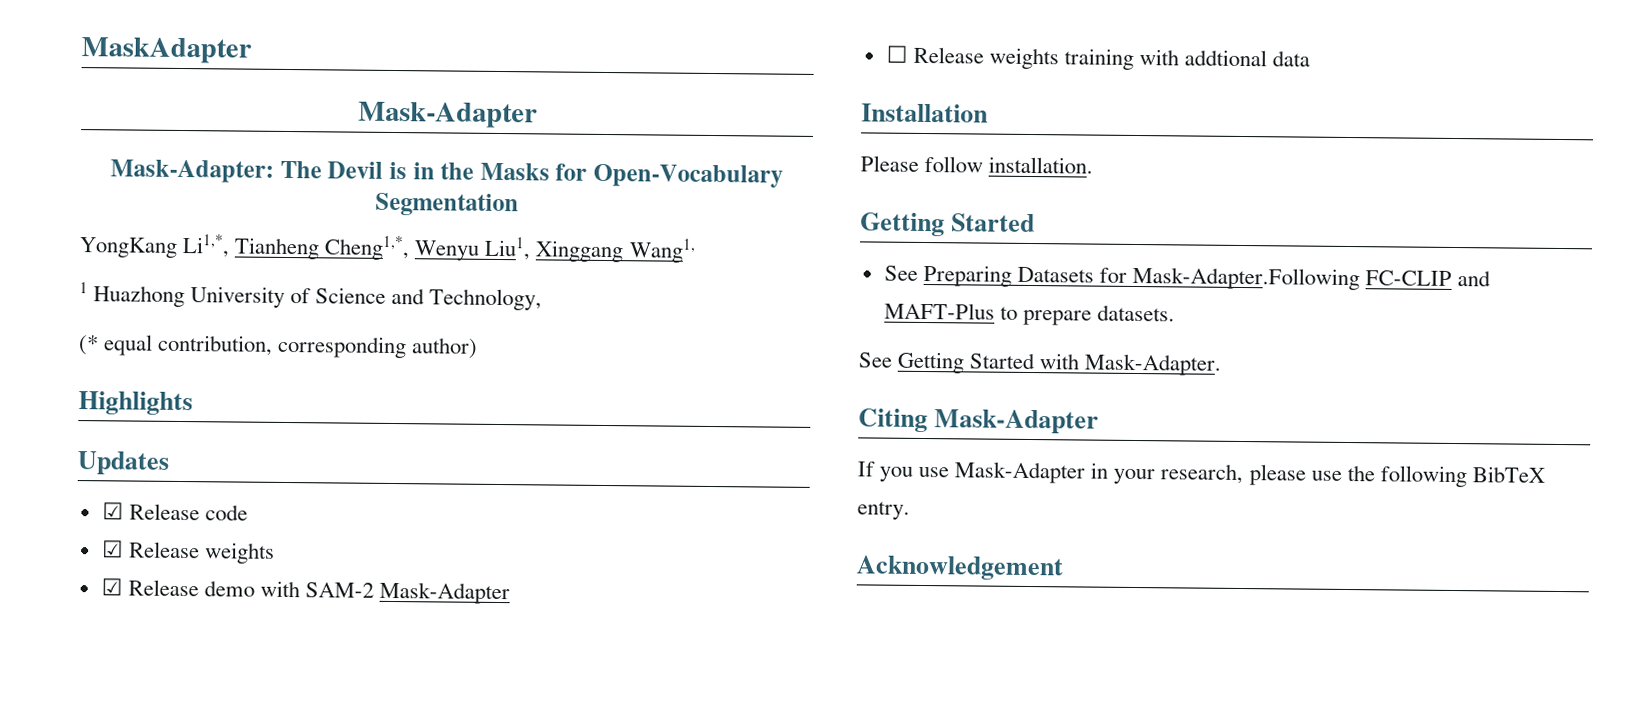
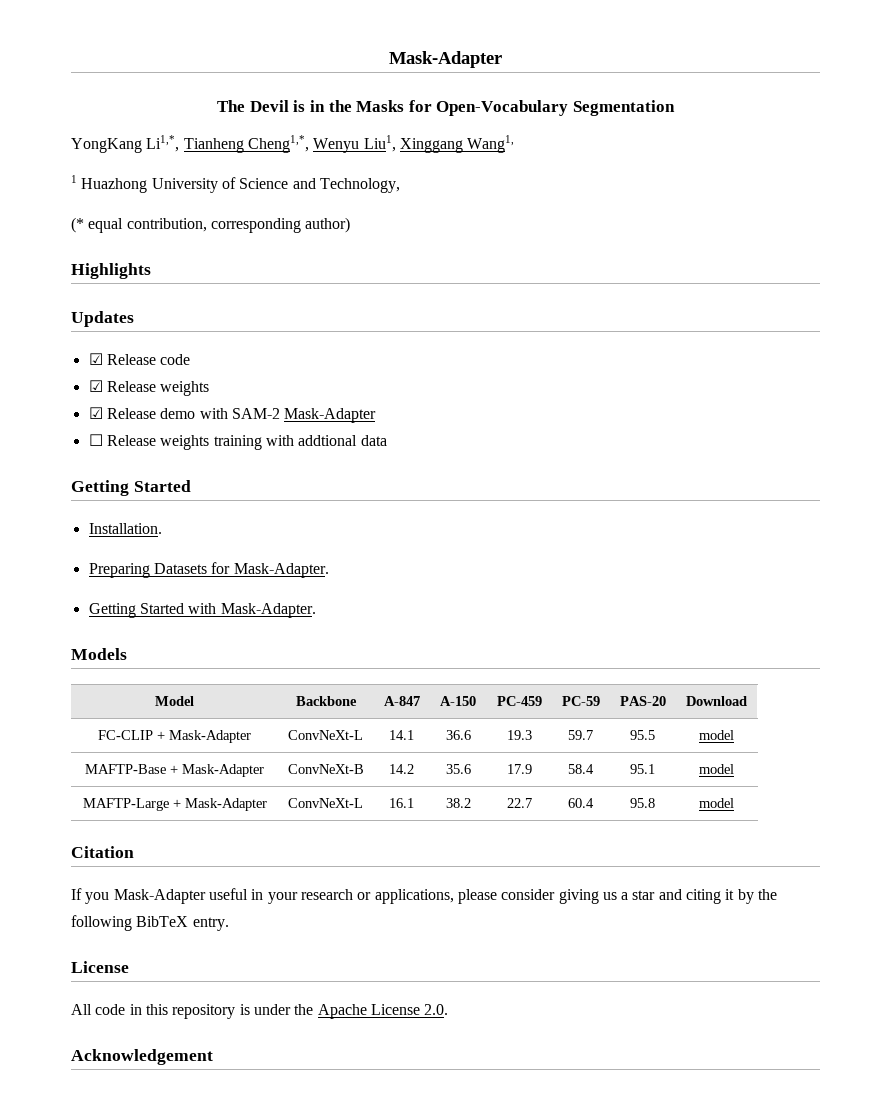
[81,37,252,64] [357,101,538,129] [110,159,275,183] MaskAdapter // Mask-Adapter // Mask-Adapter: -> [389,51,502,68] Mask-Adapter //
[861,103,988,123] [860,155,1094,174] // Installation // Please follow installation. -> (387, 440) none
[883,265,918,281] See -> [88,523,162,534] Installation. //
[1132,266,1492,291] [883,302,1175,326] [858,351,1222,376] [858,408,1100,434] [857,461,1545,488] [857,501,910,520] Mask-Adapter.Following FC-CLIP and MAFT-Plus to prepare datasets. // See Getting Started with Mask-Adapter. // Citing Mask-Adapter // If you use Mask-Adapter in your research, please use the following BibTeX entry. -> [233,563,329,578] [88,603,316,618] [71,648,127,660] [155,696,194,706] [295,696,357,706] [383,696,420,706] [440,696,476,706] [496,696,542,706] [561,696,600,706] [619,696,666,706] [686,696,747,706] [98,730,251,743] [288,730,363,740] [389,730,414,740] [445,730,471,740] [506,730,532,740] [568,730,593,740] [630,730,655,740] [699,730,734,740] [85,764,264,777] [287,764,364,774] [389,764,414,774] [445,764,471,774] [506,764,532,774] [568,764,594,774] [630,764,655,774] [699,764,734,774] [82,798,267,811] [288,798,363,808] [389,798,414,808] [445,798,471,808] [506,798,532,808] [568,798,594,808] [630,798,655,808] [699,798,734,808] [71,846,134,858] [71,888,778,904] [71,915,229,931] [71,961,129,973] [71,1004,449,1019] Mask-Adapter. // Getting Started with Mask-Adapter. // Models // Model | Backbone | A-847 | A-150 | PC-459 | PC-59 | PAS-20 | Download // FC-CLIP + Mask-Adapter | ConvNeXt-L | 14.1 | 36.6 | 19.3 | 59.7 | 95.5 | model // MAFTP-Base + Mask-Adapter | ConvNeXt-B | 14.2 | 35.6 | 17.9 | 58.4 | 95.1 | model // MAFTP-Large + Mask-Adapter | ConvNeXt-L | 16.1 | 38.2 | 22.7 | 60.4 | 95.8 | model // Citation // If you Mask-Adapter useful in your research or applications, please consider giving us a star and citing it by the following BibTeX entry. // License // All code in this repository is under the Apache License 2.0.

